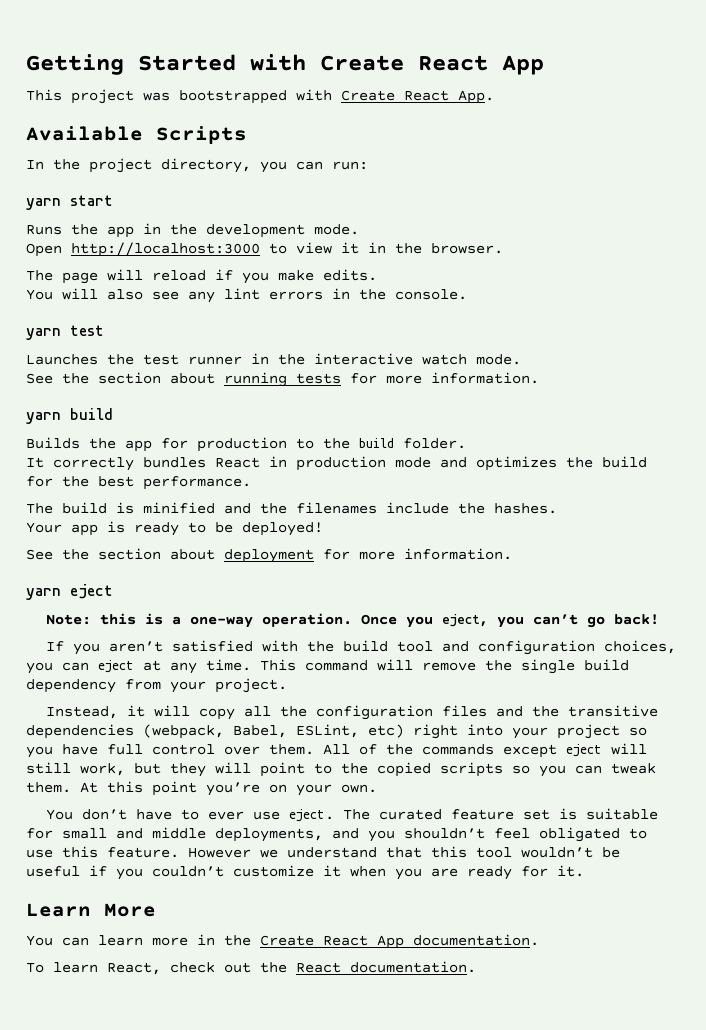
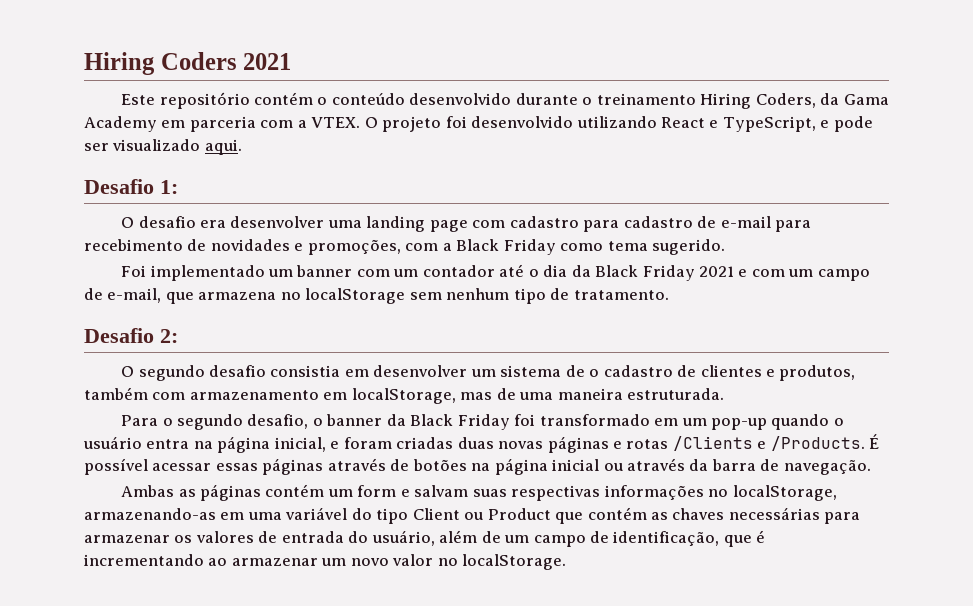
[26,54,544,75] [26,89,494,104] [26,126,247,144] [26,158,368,173] [26,195,113,210] [26,223,359,238] [26,242,503,257] [26,269,377,284] [26,288,467,303] [26,325,104,340] [26,353,521,365] [26,372,539,387] [26,408,113,424] [26,437,466,452] [26,456,647,471] [26,476,251,490] [26,502,557,514] [26,521,323,536] [26,548,512,563] [26,584,113,600] [46,613,660,628] [46,640,677,655] [26,659,629,674] [26,678,287,693] [46,705,659,720] [26,724,647,739] [26,743,647,758] [26,762,656,777] [26,781,377,796] [46,808,659,822] [26,827,647,842] [26,846,620,858] [26,865,584,880] [26,903,156,917] [26,934,539,949] [26,961,476,975] Getting Started with Create React App // This project was bootstrapped with Create React App. // Available Scripts // In the project directory, you can run: // yarn start // Runs the app in the development mode. // Open http://localhost:3000 to view it in the browser. // The page will reload if you make edits. // You will also see any lint errors in the console. // yarn test // Launches the test runner in the interactive watch mode. // See the section about running tests for more information. // yarn build // Builds the app for production to the build folder. // It correctly bundles React in production mode and optimizes the build for the best performance. // The build is minified and the filenames include the hashes. // Your app is ready to be deployed! // See the section about deployment for more information. // yarn eject // Note: this is a one-way operation. Once you eject, you can’t go back! // If you aren’t satisfied with the build tool and configuration choices, you can eject at any time. This command will remove the single build dependency from your project. // Instead, it will copy all the configuration files and the transitive dependencies (webpack, Babel, ESLint, etc) right into your project so you have full control over them. All of the commands except eject will still work, but they will point to the copied scripts so you can tweak them. At this point you’re on your own. // You don’t have to ever use eject. The curated feature set is suitable for small and middle deployments, and you shouldn’t feel obligated to use this feature. However we understand that this tool wouldn’t be useful if you couldn’t customize it when you are ready for it. // Learn More // You can learn more in the Create React App documentation. // To learn React, check out the React documentation. -> [84,52,292,75] [121,92,889,109] [84,116,873,132] [84,139,242,155] [84,179,178,194] [121,216,811,232] [84,239,726,255] [121,264,870,281] [84,288,669,304] [84,328,178,343] [121,365,856,381] [84,387,725,404] [121,414,844,430] [83,434,880,453] [84,458,871,475] [121,484,837,501] [84,507,861,524] [84,530,766,547] [84,554,567,570] Hiring Coders 2021 // Este repositório contém o conteúdo desenvolvido durante o treinamento Hiring Coders, da Gama Academy em parceria com a VTEX. O projeto foi desenvolvido utilizando React e TypeScript, e pode ser visualizado aqui. // Desafio 1: // O desafio era desenvolver uma landing page com cadastro para cadastro de e-mail para recebimento de novidades e promoções, com a Black Friday como tema sugerido. // Foi implementado um banner com um contador até o dia da Black Friday 2021 e com um campo de e-mail, que armazena no localStorage sem nenhum tipo de tratamento. // Desafio 2: // O segundo desafio consistia em desenvolver um sistema de o cadastro de clientes e produtos, também com armazenamento em localStorage, mas de uma maneira estruturada. // Para o segundo desafio, o banner da Black Friday foi transformado em um pop-up quando o usuário entra na página inicial, e foram criadas duas novas páginas e rotas /Clients e /Products. É possível acessar essas páginas através de botões na página inicial ou através da barra de navegação. // Ambas as páginas contém um form e salvam suas respectivas informações no localStorage, armazenando-as em uma variável do tipo Client ou Product que contém as chaves necessárias para armazenar os valores de entrada do usuário, além de um campo de identificação, que é incrementando ao armazenar um novo valor no localStorage.

